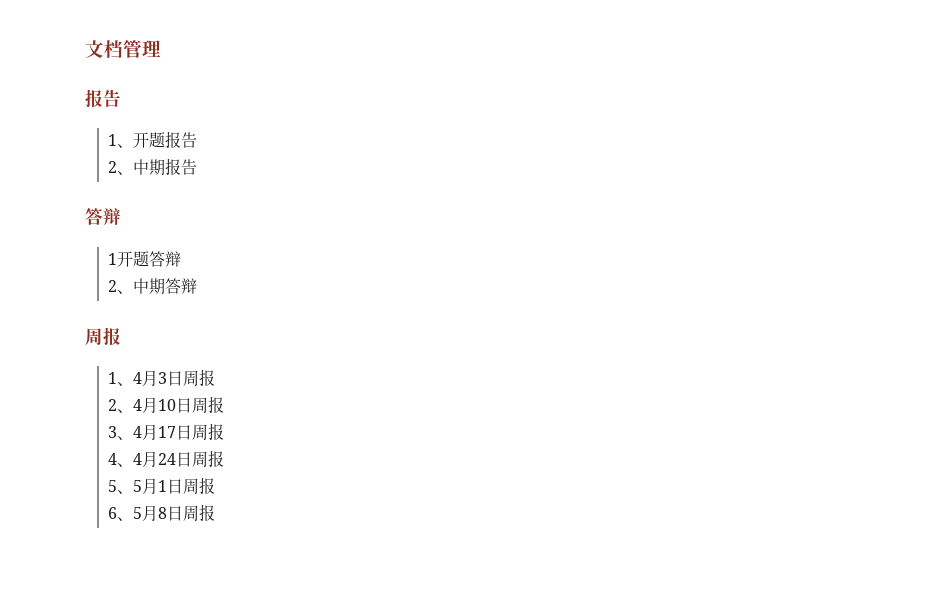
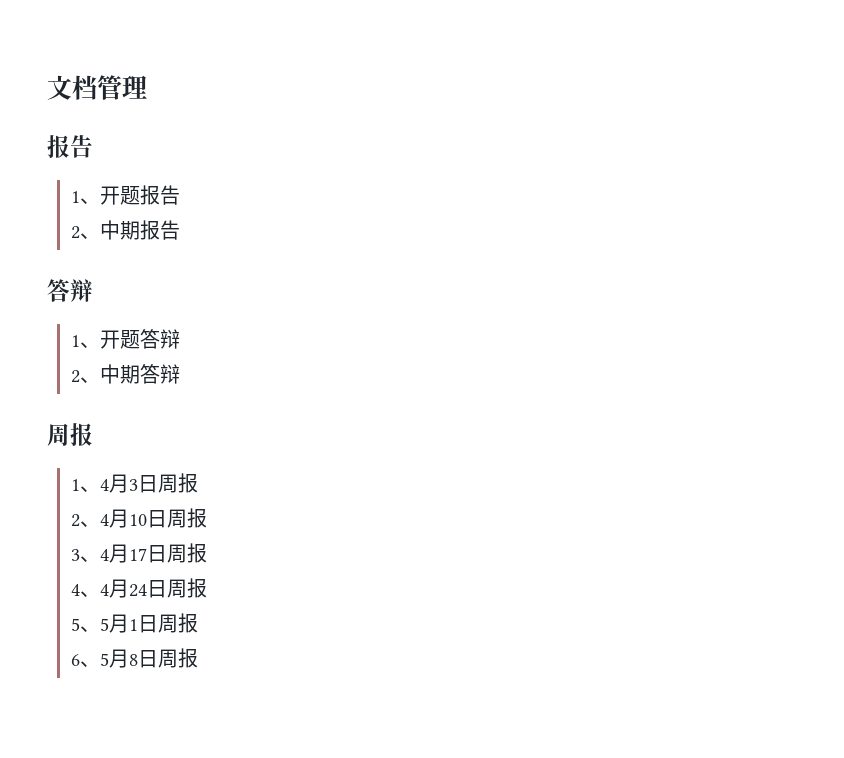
(117, 259) none -> [80,342,101,348] 、

